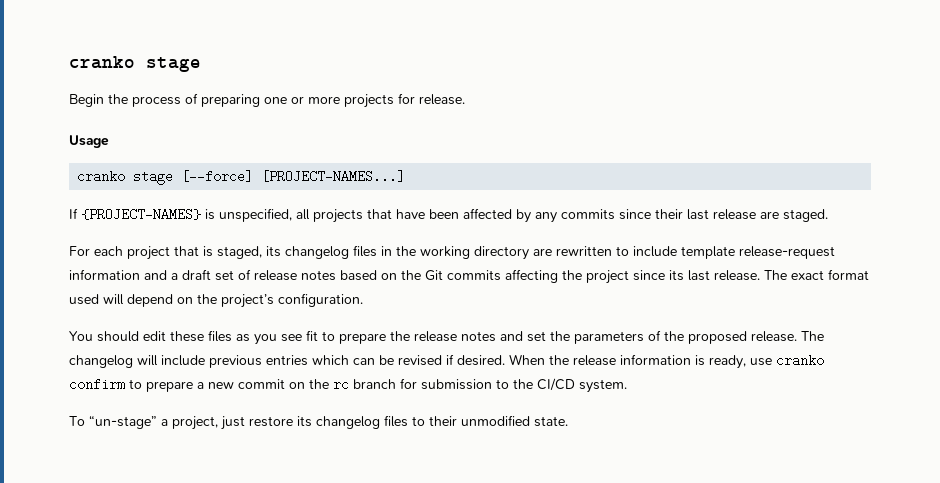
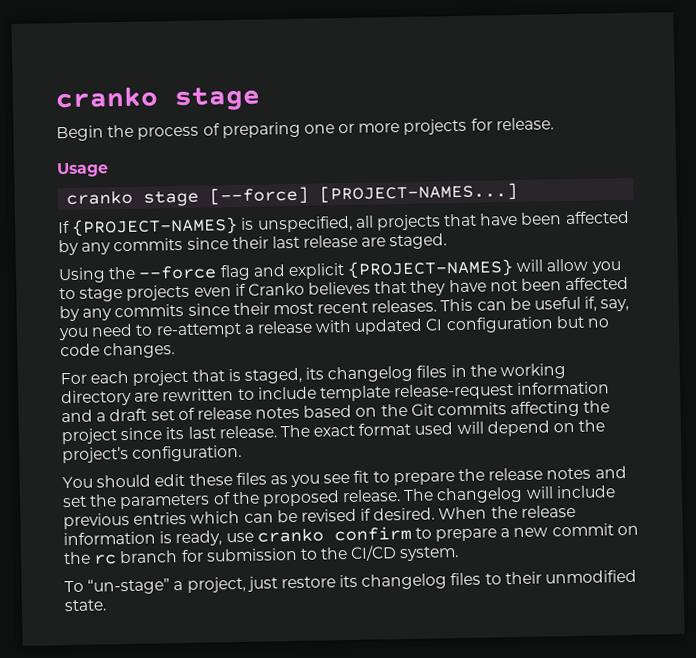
(828, 215) none -> [58,258,622,284] [59,276,630,302] [59,296,630,322] [58,315,611,341] [60,342,176,359] // Using the --force flag and explicit {PROJECT-NAMES} will allow you to stage projects even if Cranko believes that they have not been affected by any commits since their most recent releases. This can be useful if, say, you need to re-attempt a release with updated CI configuration but no code changes.

